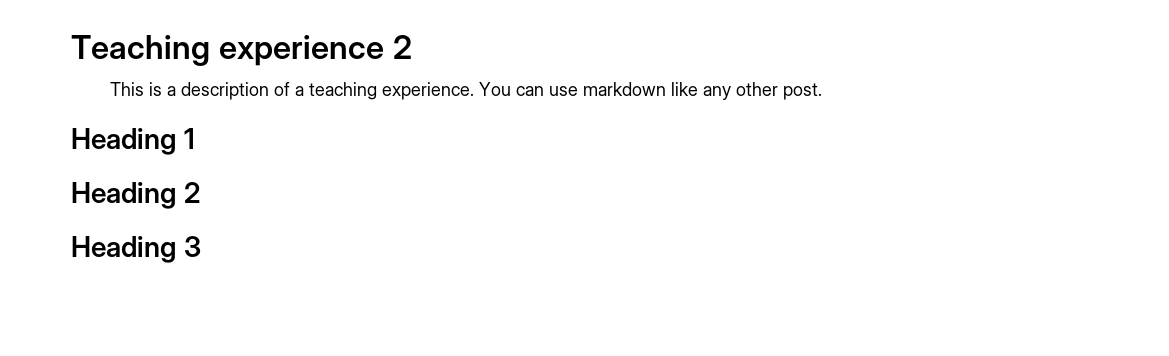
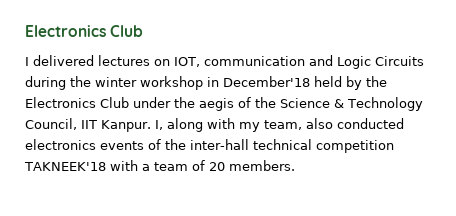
[71,35,412,66] [109,82,822,100] [71,128,195,155] [71,182,200,209] [71,236,201,263] Teaching experience 2 // This is a description of a teaching experience. You can use markdown like any other post. // Heading 1 // Heading 2 // Heading 3 -> [25,25,144,37] [25,55,424,69] [25,76,387,90] [25,97,423,111] [25,118,404,132] [25,139,394,153] [24,160,295,171] Electronics Club // I delivered lectures on IOT, communication and Logic Circuits during the winter workshop in December'18 held by the Electronics Club under the aegis of the Science & Technology Council, IIT Kanpur. I, along with my team, also conducted electronics events of the inter-hall technical competition TAKNEEK'18 with a team of 20 members.

